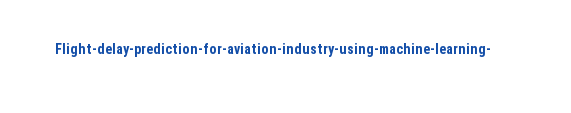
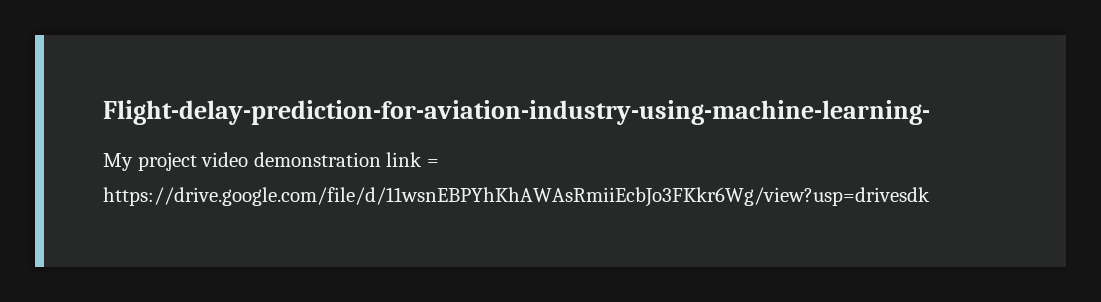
(491, 50) none -> [103,152,439,171] [103,187,930,207] // My project video demonstration link = https://drive.google.com/file/d/11wsnEBPYhKhAWAsRmiiEcbJo3FKkr6Wg/view?usp=drivesdk

